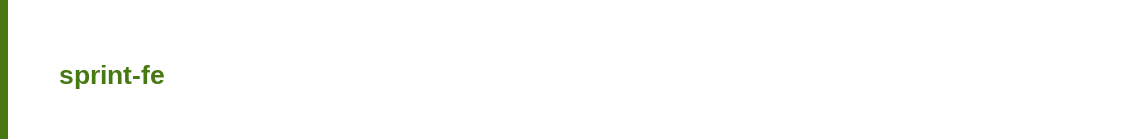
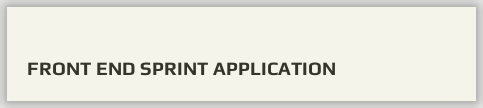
[59,65,165,89] sprint-fe -> [27,62,337,76] FRONT END SPRINT APPLICATION

